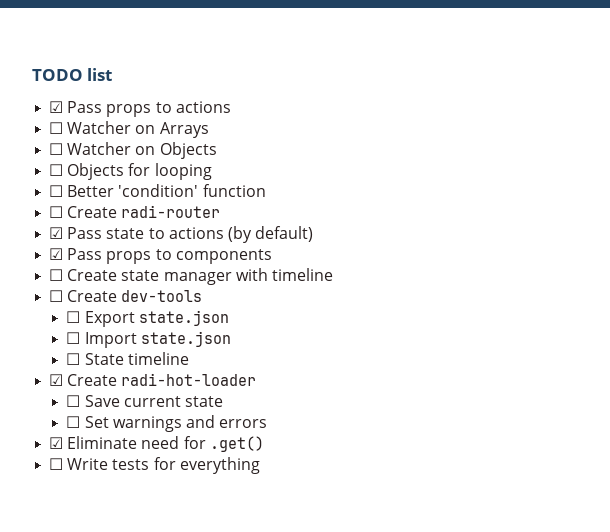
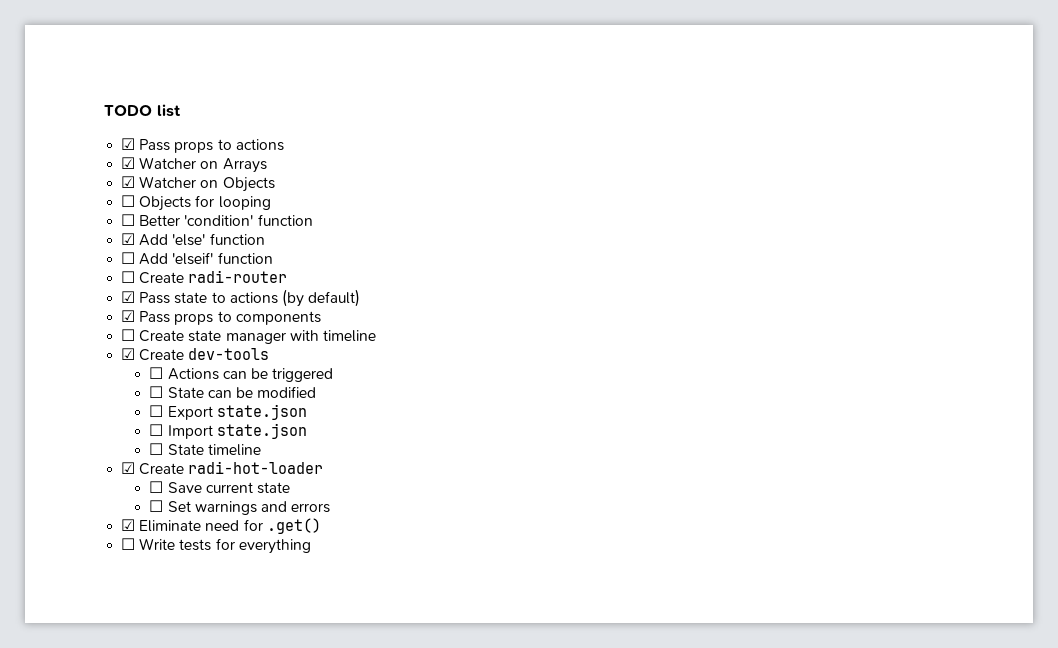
[49,122,64,134] ☐ -> [121,157,136,169] ☑
[49,143,64,155] ☐ -> [121,176,136,188] ☑
(266, 190) none -> [121,233,265,246] [121,252,273,265] // ☑ Add 'else' function // ☐ Add 'elseif' function
[49,290,64,302] ☐ -> [121,348,136,360] ☑
(203, 296) none -> [149,367,334,382] [149,386,317,398] // ☐ Actions can be triggered // ☐ State can be modified

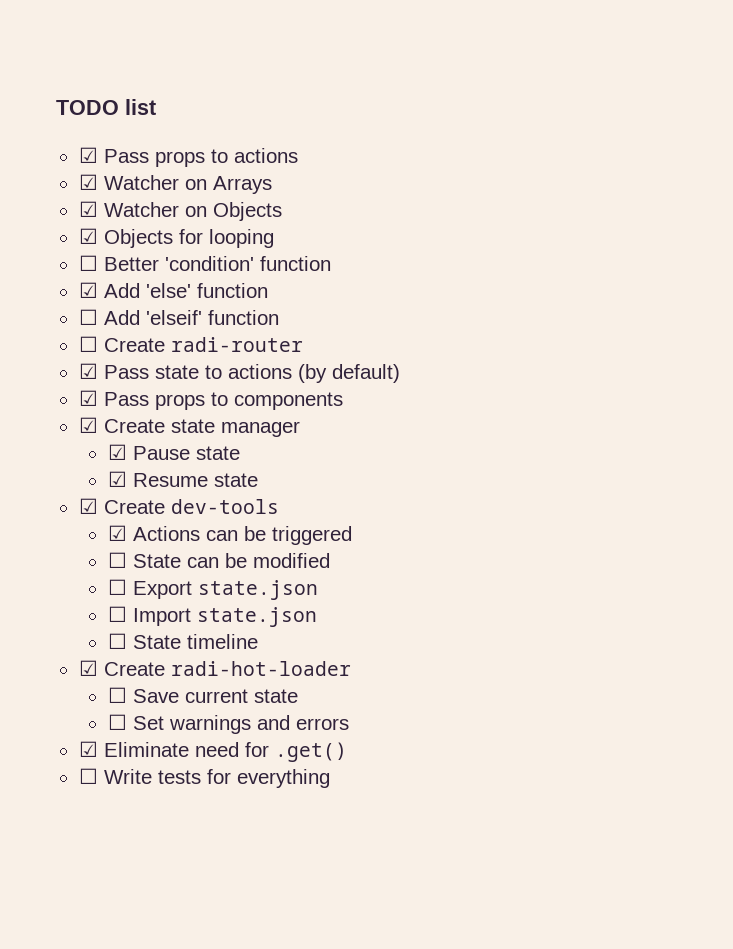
[121,195,136,207] ☐ -> [78,228,98,244] ☑
[121,329,136,341] ☐ -> [78,417,98,433] ☑
[289,330,376,342] with timeline -> [107,444,240,460] [107,471,258,487] // ☑ Pause state // ☑ Resume state
[149,367,164,379] ☐ -> [107,525,127,541] ☑

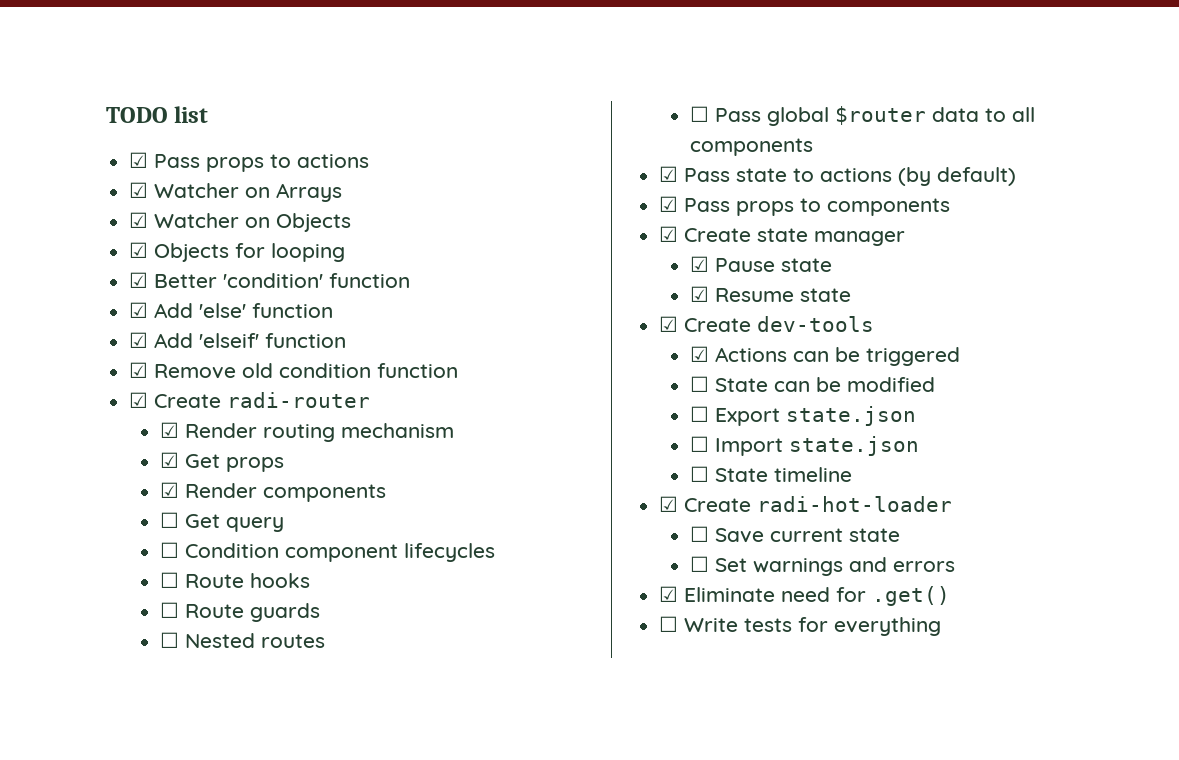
[78,255,98,271] ☐ -> [129,272,149,288] ☑
[78,309,98,325] ☐ -> [129,332,149,348] ☑
[78,336,303,352] ☐ Create radi-router -> [129,362,459,379] [129,392,371,408] [159,422,454,442] [159,452,284,472] [159,482,386,502] [159,512,284,532] [159,542,495,562] [159,572,310,588] [159,602,320,622] [159,632,325,648] [689,106,1035,126] [689,138,813,156] ☑ Remove old condition function // ☑ Create radi-router // ☑ Render routing mechanism // ☑ Get props // ☑ Render components // ☐ Get query // ☐ Condition component lifecycles // ☐ Route hooks // ☐ Route guards // ☐ Nested routes // ☐ Pass global $router data to all components

